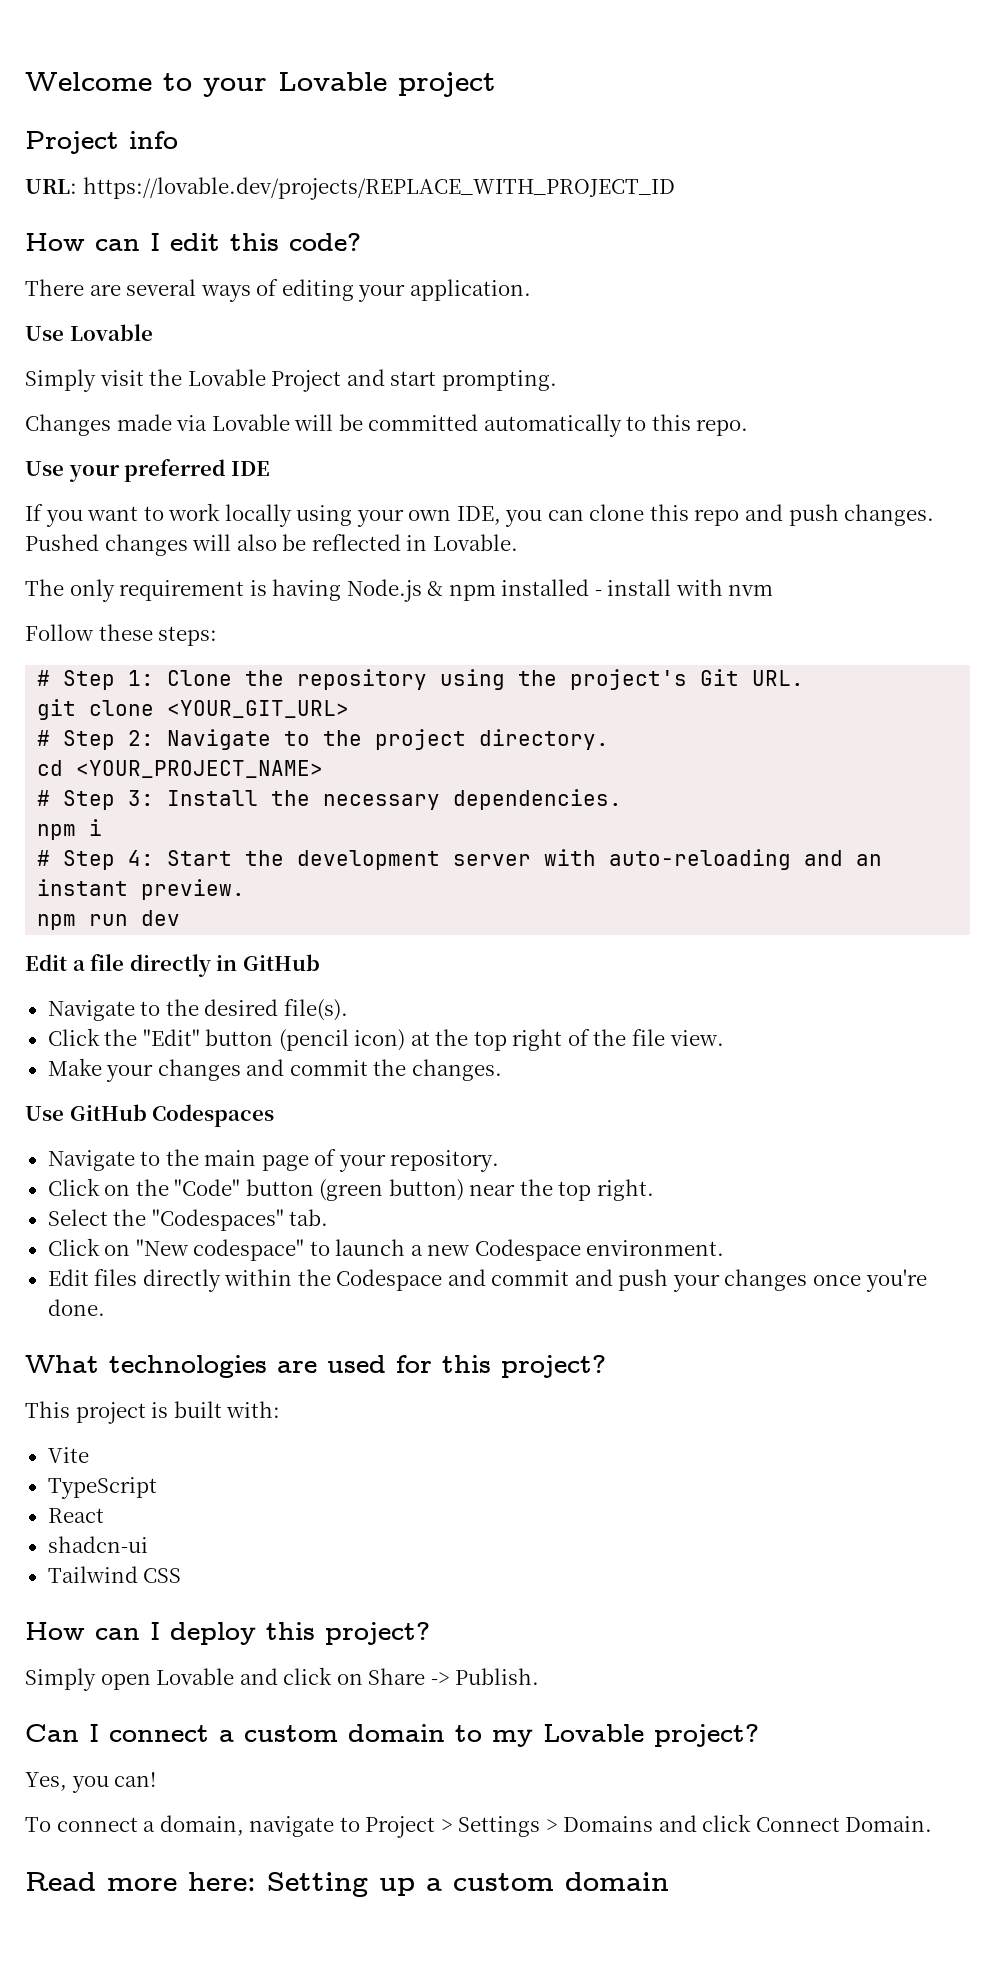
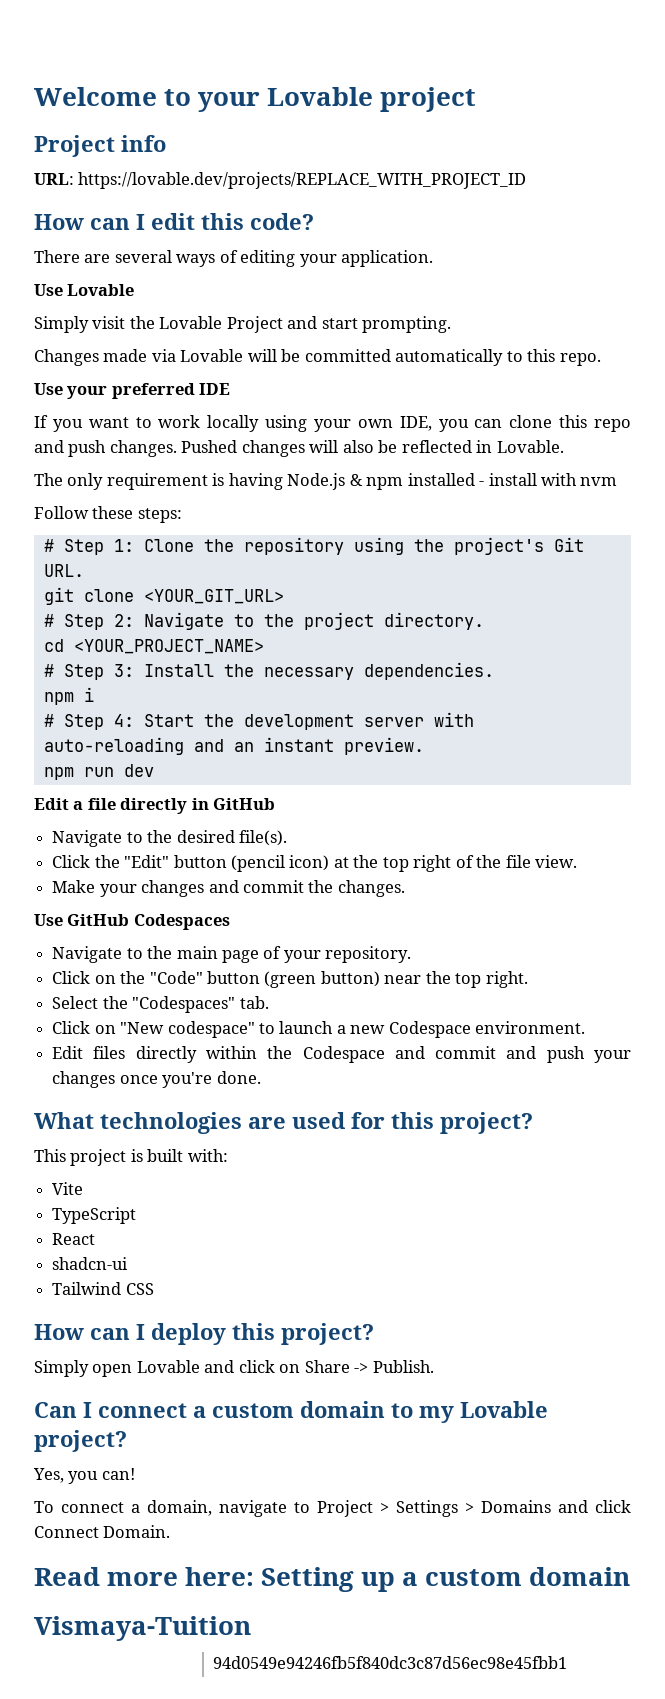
(669, 1881) none -> [34,1616,251,1641] [213,1656,568,1669] // Vismaya-Tuition // 94d0549e94246fb5f840dc3c87d56ec98e45fbb1

